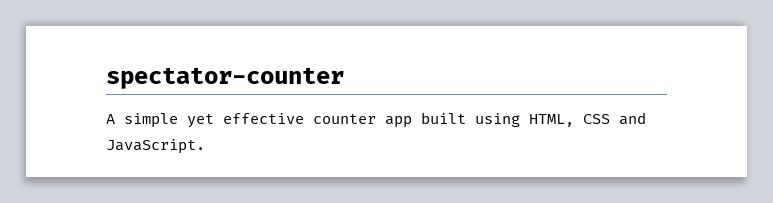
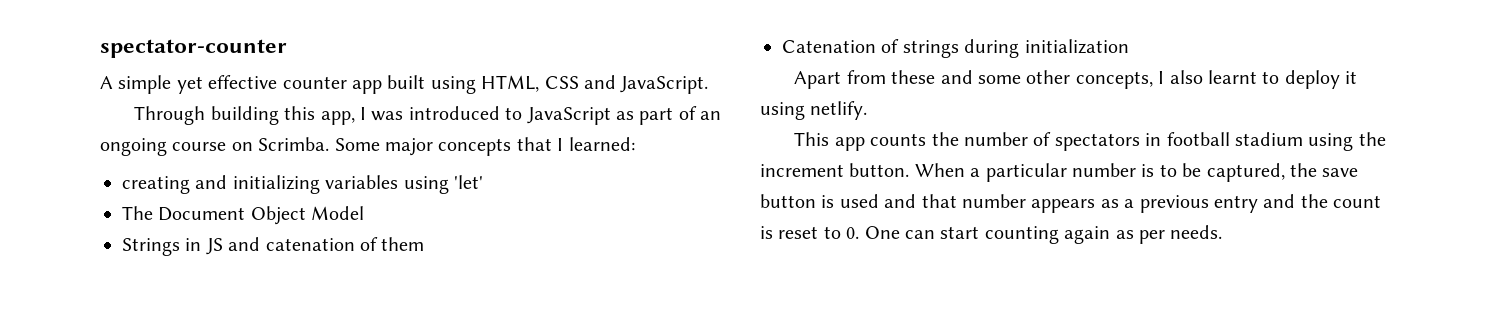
(205, 146) none -> [134,106,722,125] [100,137,635,156] [122,175,483,194] [122,206,365,225] [122,237,425,256] [782,39,1129,58] [794,70,1358,89] [760,101,868,120] [794,132,1386,151] [760,163,1359,182] [760,194,1382,213] [760,225,1223,244] // Through building this app, I was introduced to JavaScript as part of an ongoing course on Scrimba. Some major concepts that I learned: // creating and initializing variables using 'let' // The Document Object Model // Strings in JS and catenation of them // Catenation of strings during initialization // Apart from these and some other concepts, I also learnt to deploy it using netlify. // This app counts the number of spectators in football stadium using the increment button. When a particular number is to be captured, the save button is used and that number appears as a previous entry and the count is reset to 0. One can start counting again as per needs.

